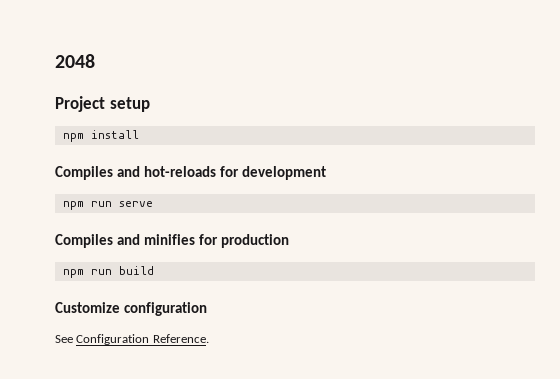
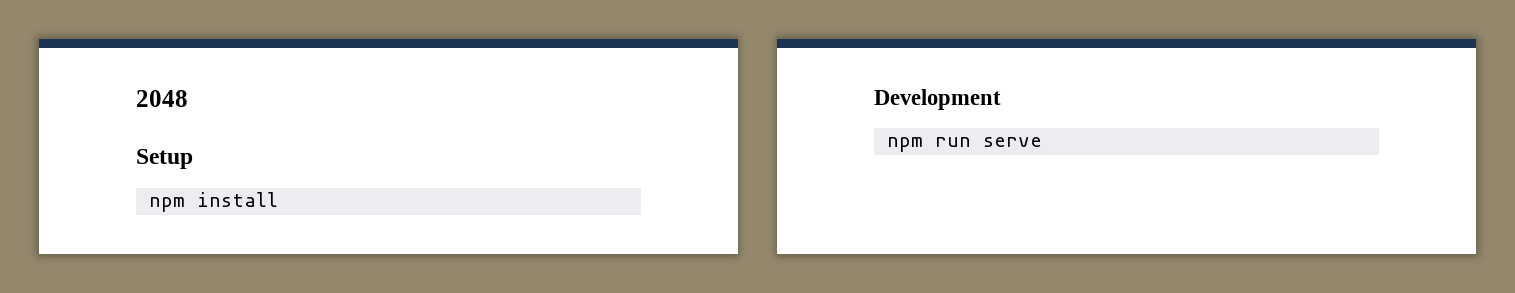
[55,96,150,112] Project setup -> [136,149,193,169] Setup
[55,166,326,180] [62,201,153,210] [55,234,289,248] [62,266,154,278] [55,302,207,316] [55,334,209,345] Compiles and hot-reloads for development // npm run serve // Compiles and minifies for production // npm run build // Customize configuration // See Configuration Reference. -> [874,89,1001,110] [886,137,1042,152] Development // npm run serve

